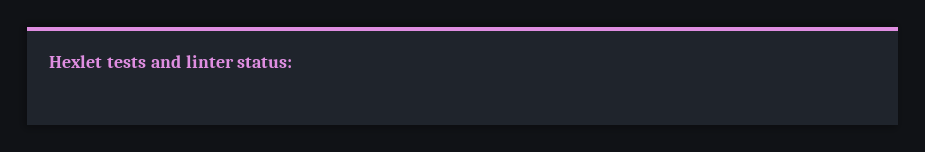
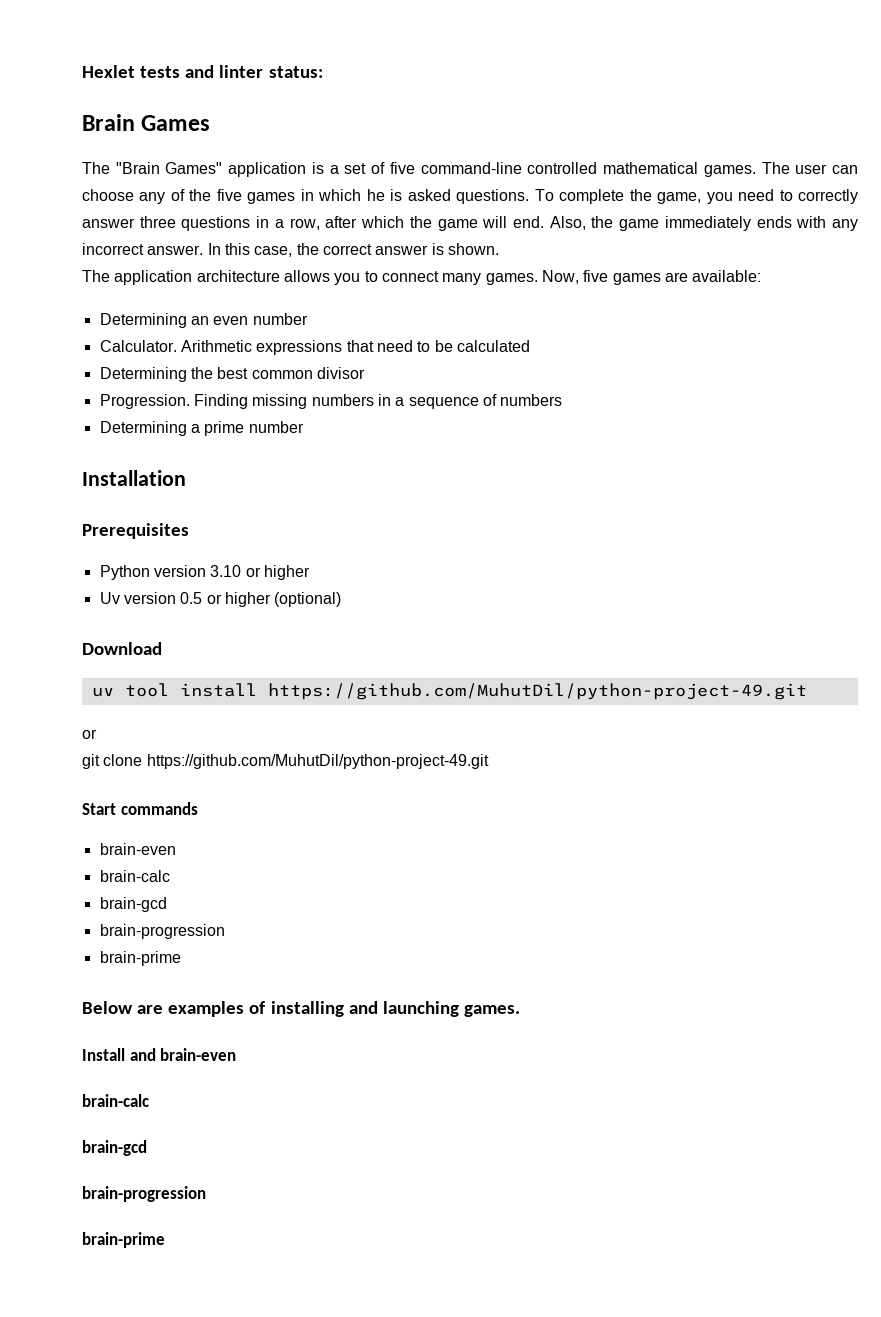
(293, 62) none -> [82,114,211,131] [82,162,859,177] [82,189,859,204] [82,216,858,231] [82,243,499,257] [82,270,762,285] [99,313,308,328] [99,340,530,355] [99,367,365,382] [99,394,563,409] [99,421,304,436] [82,470,186,486] [82,523,189,539] [99,565,310,580] [99,592,342,607] [82,642,162,655] [91,683,807,700] [82,729,97,739] [82,754,489,769] [82,802,198,815] [99,843,176,855] [99,870,170,882] [99,897,167,912] [99,924,225,939] [99,951,181,966] [82,1001,520,1017] [82,1048,237,1061] [82,1094,149,1107] [82,1140,147,1156] [82,1186,206,1202] [82,1232,165,1248] // Brain Games // The "Brain Games" application is a set of five command-line controlled mathematical games. The user can choose any of the five games in which he is asked questions. To complete the game, you need to correctly answer three questions in a row, after which the game will end. Also, the game immediately ends with any incorrect answer. In this case, the correct answer is shown. // The application architecture allows you to connect many games. Now, five games are available: // Determining an even number // Calculator. Arithmetic expressions that need to be calculated // Determining the best common divisor // Progression. Finding missing numbers in a sequence of numbers // Determining a prime number // Installation // Prerequisites // Python version 3.10 or higher // Uv version 0.5 or higher (optional) // Download // uv tool install https://github.com/MuhutDil/python-project-49.git // or // git clone https://github.com/MuhutDil/python-project-49.git // Start commands // brain-even // brain-calc // brain-gcd // brain-progression // brain-prime // Below are examples of installing and launching games. // Install and brain-even // brain-calc // brain-gcd // brain-progression // brain-prime

